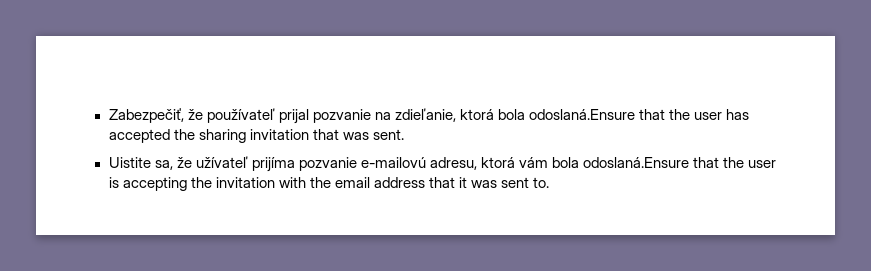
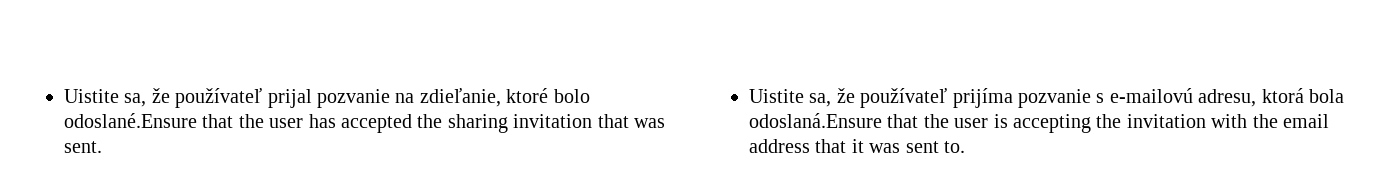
[108,108,184,123] Zabezpečiť, -> [64,89,147,107] Uistite sa,
[459,109,635,120] ktorá bola odoslaná.Ensure -> [506,88,590,103] [64,113,197,128] ktoré bolo odoslané.Ensure
[195,156,248,168] užívateľ -> [860,88,948,108] používateľ
(357, 164) none -> [1096,93,1105,103] s
[518,157,548,168] vám -> (1304, 95) none

